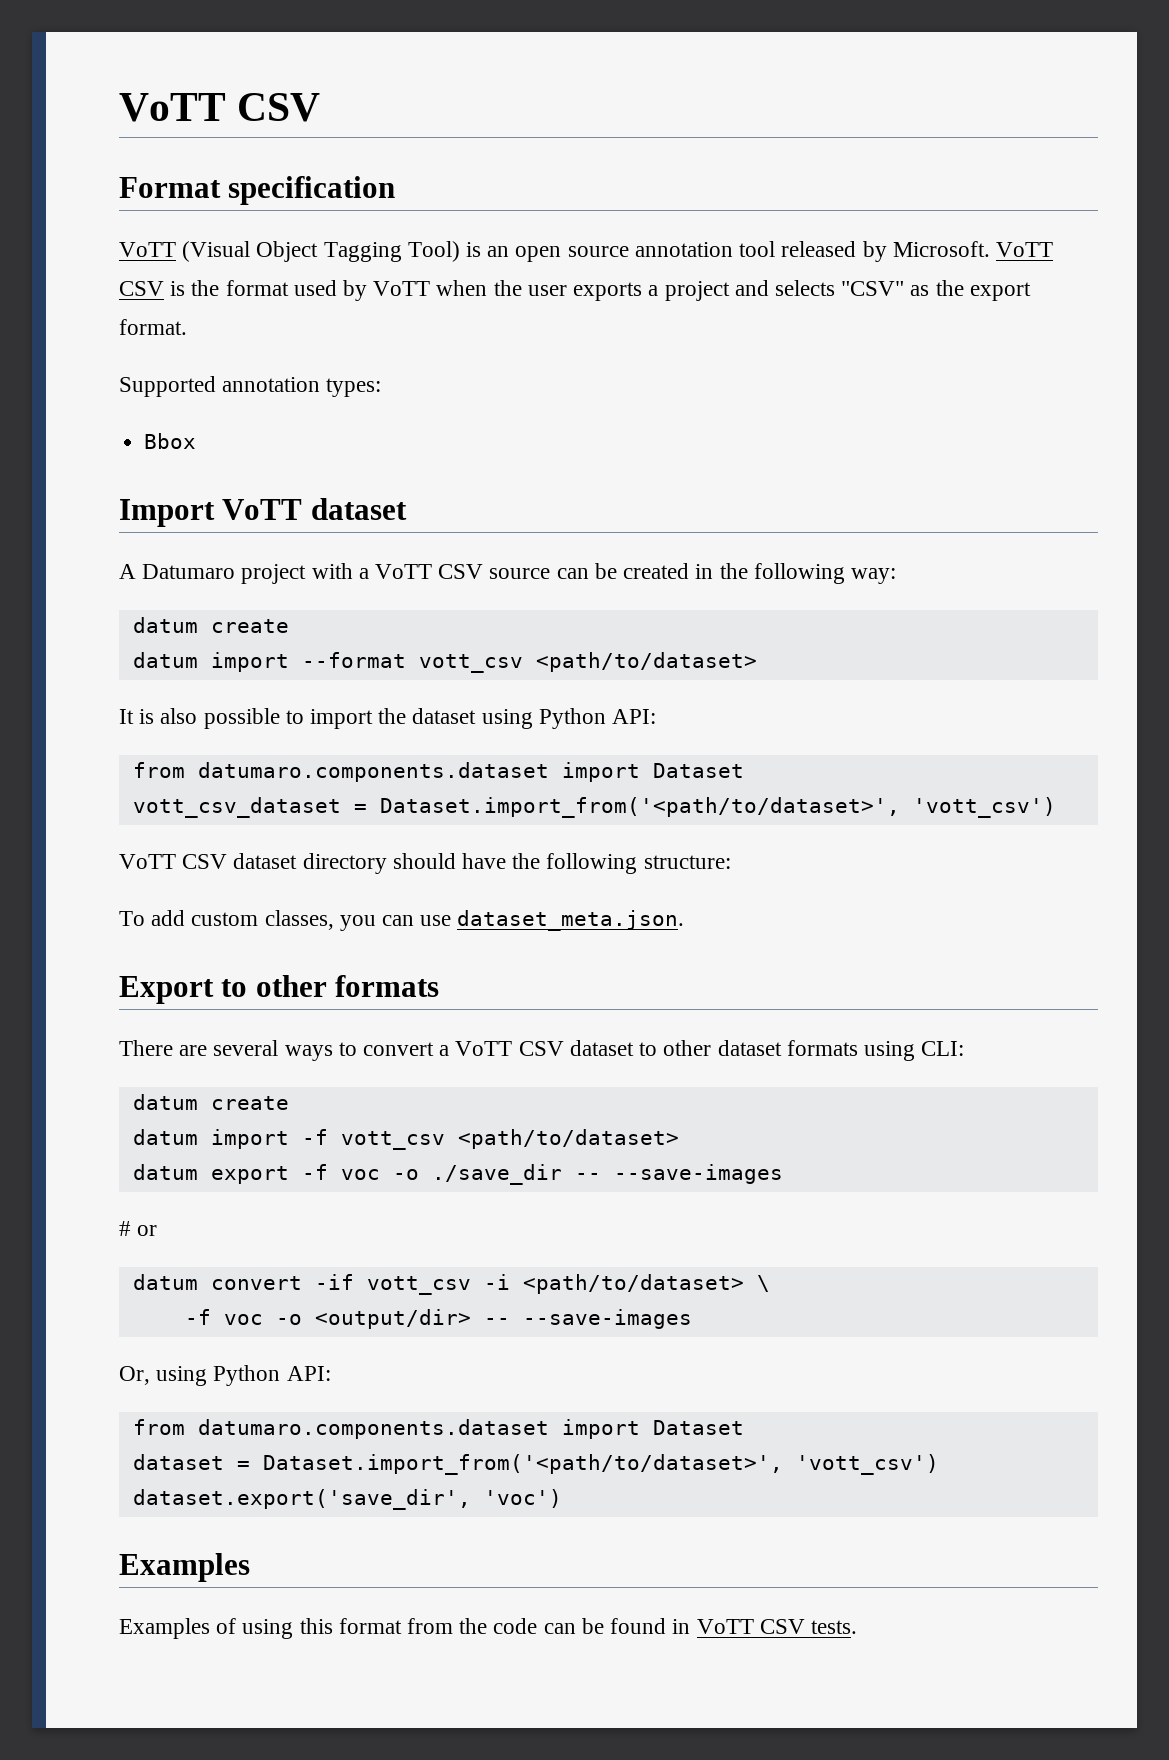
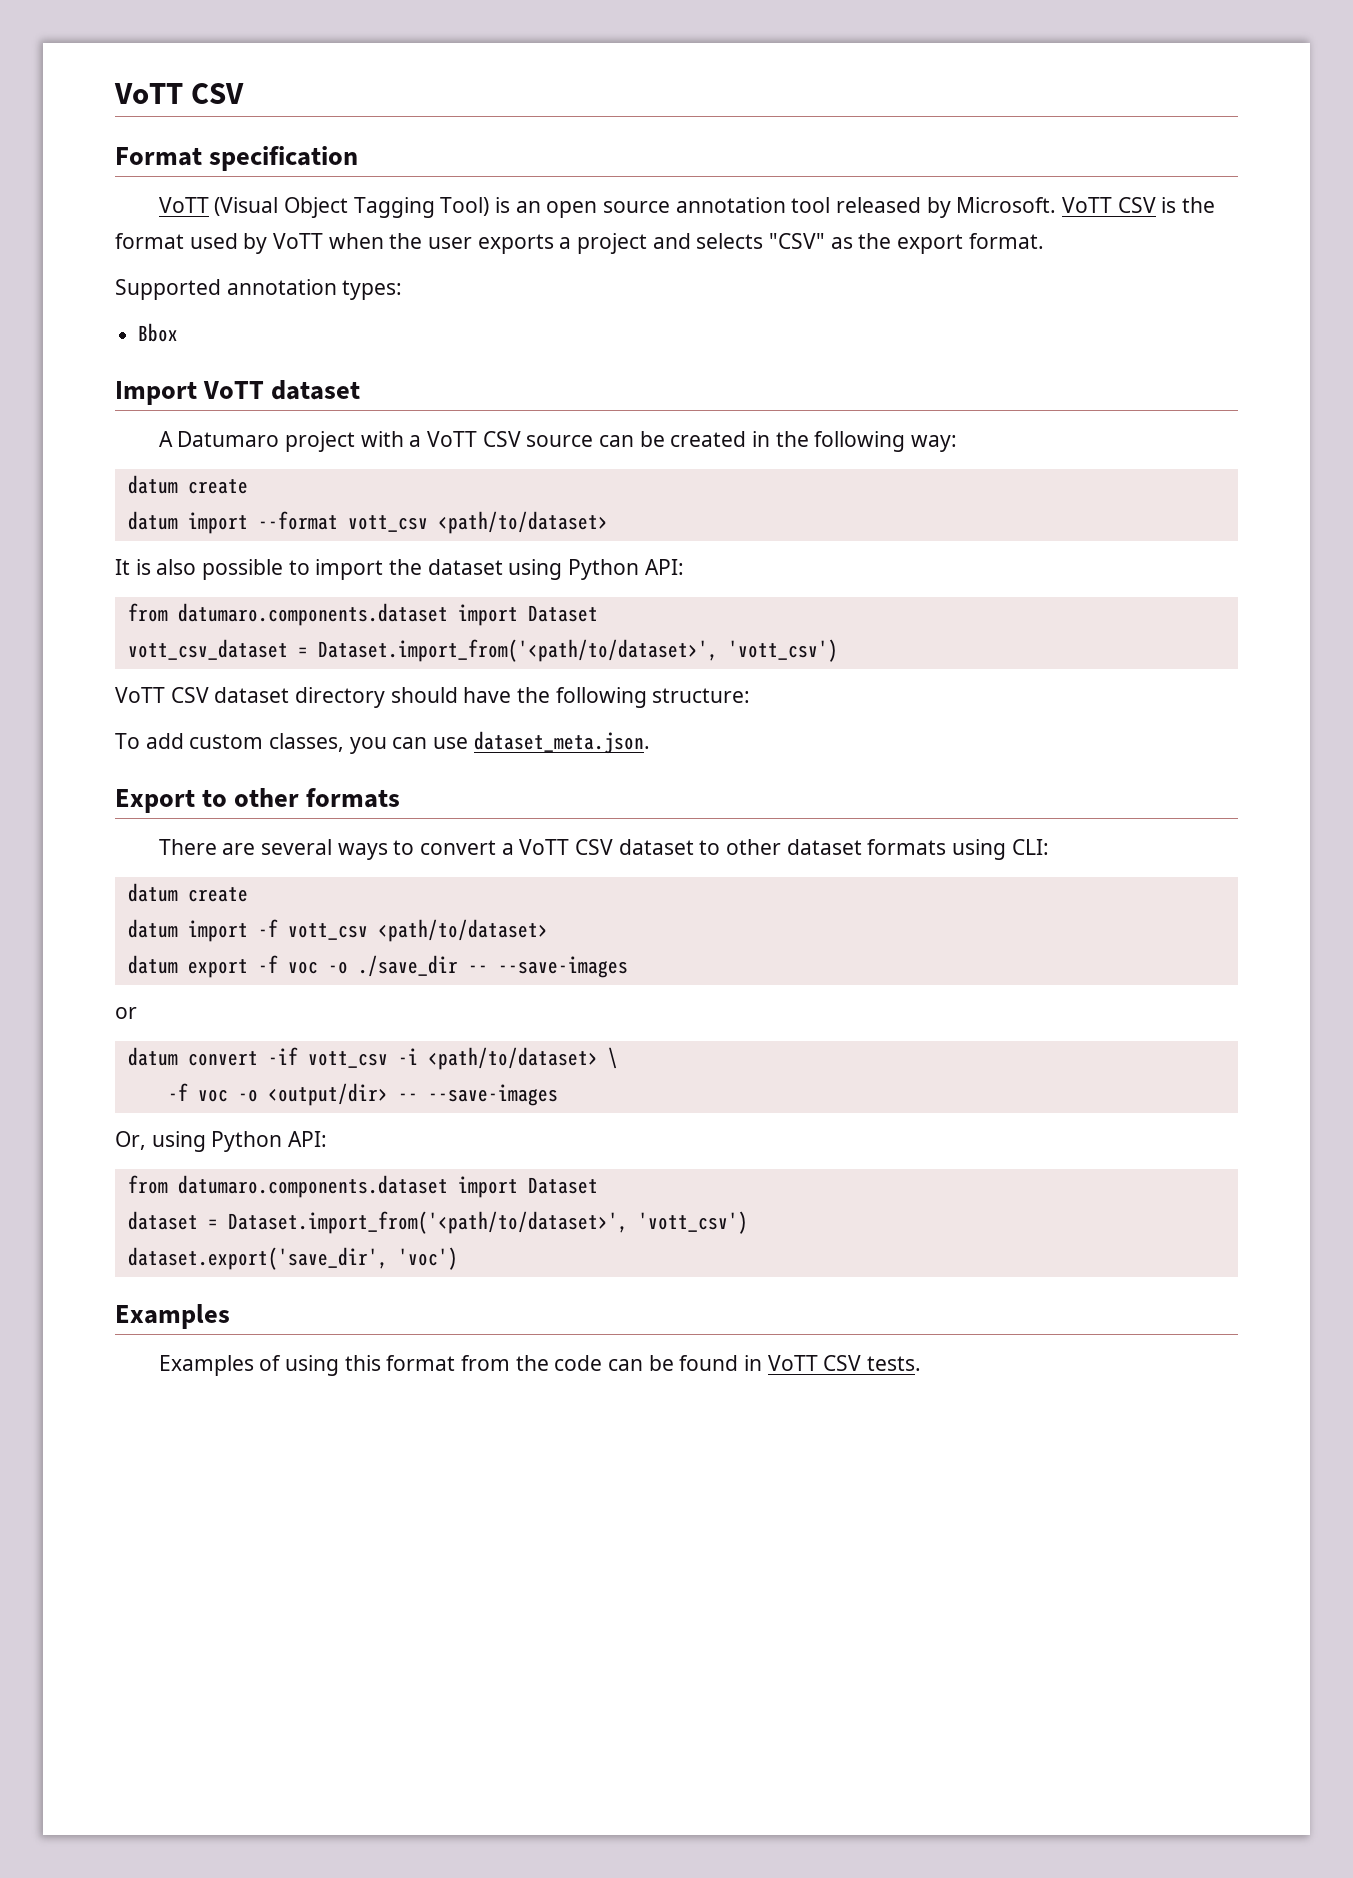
[119,1221,131,1236] # -> (628, 967) none

